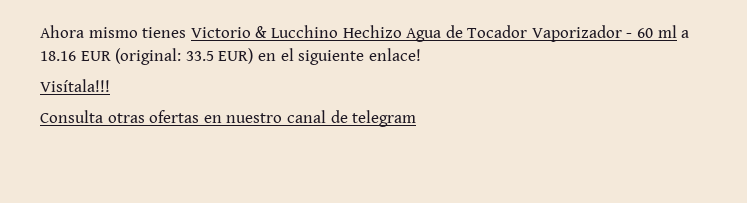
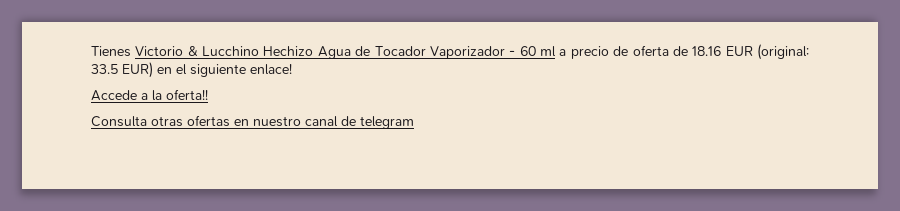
[40,25,187,38] Ahora mismo tienes -> [91,46,131,57] Tienes
(690, 34) none -> [570,45,688,59] precio de oferta de
[40,79,110,92] Visítala!!! -> [91,89,208,101] Accede a la oferta!!

